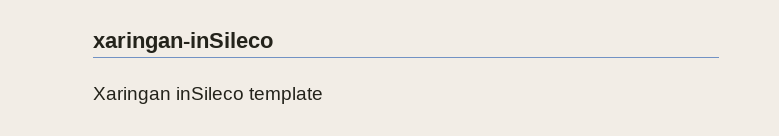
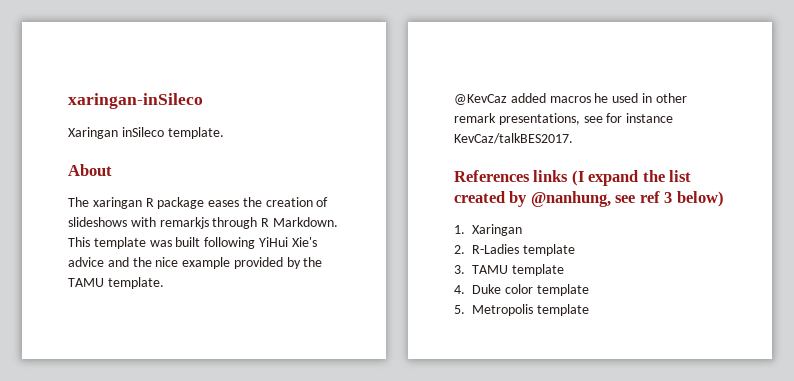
(245, 93) none -> [167,127,224,139] [68,164,112,176] [68,197,329,209] [68,217,338,229] [68,237,317,249] [68,257,323,269] [68,277,164,289] [454,93,687,105] [454,113,674,125] [454,133,573,144] [454,170,692,186] [454,191,724,207] [454,224,523,236] [454,244,575,256] [454,264,564,276] [454,284,589,296] [454,304,534,316] template. // About // The xaringan R package eases the creation of slideshows with remarkjs through R Markdown. This template was built following YiHui Xie's advice and the nice example provided by the TAMU template. // @KevCaz added macros he used in other remark presentations, see for instance KevCaz/talkBES2017. // References links (I expand the list created by @nanhung, see ref 3 below) // 1. Xaringan // 2. R-Ladies template // 3. TAMU template // 4. Duke color template // 5. Metropolis

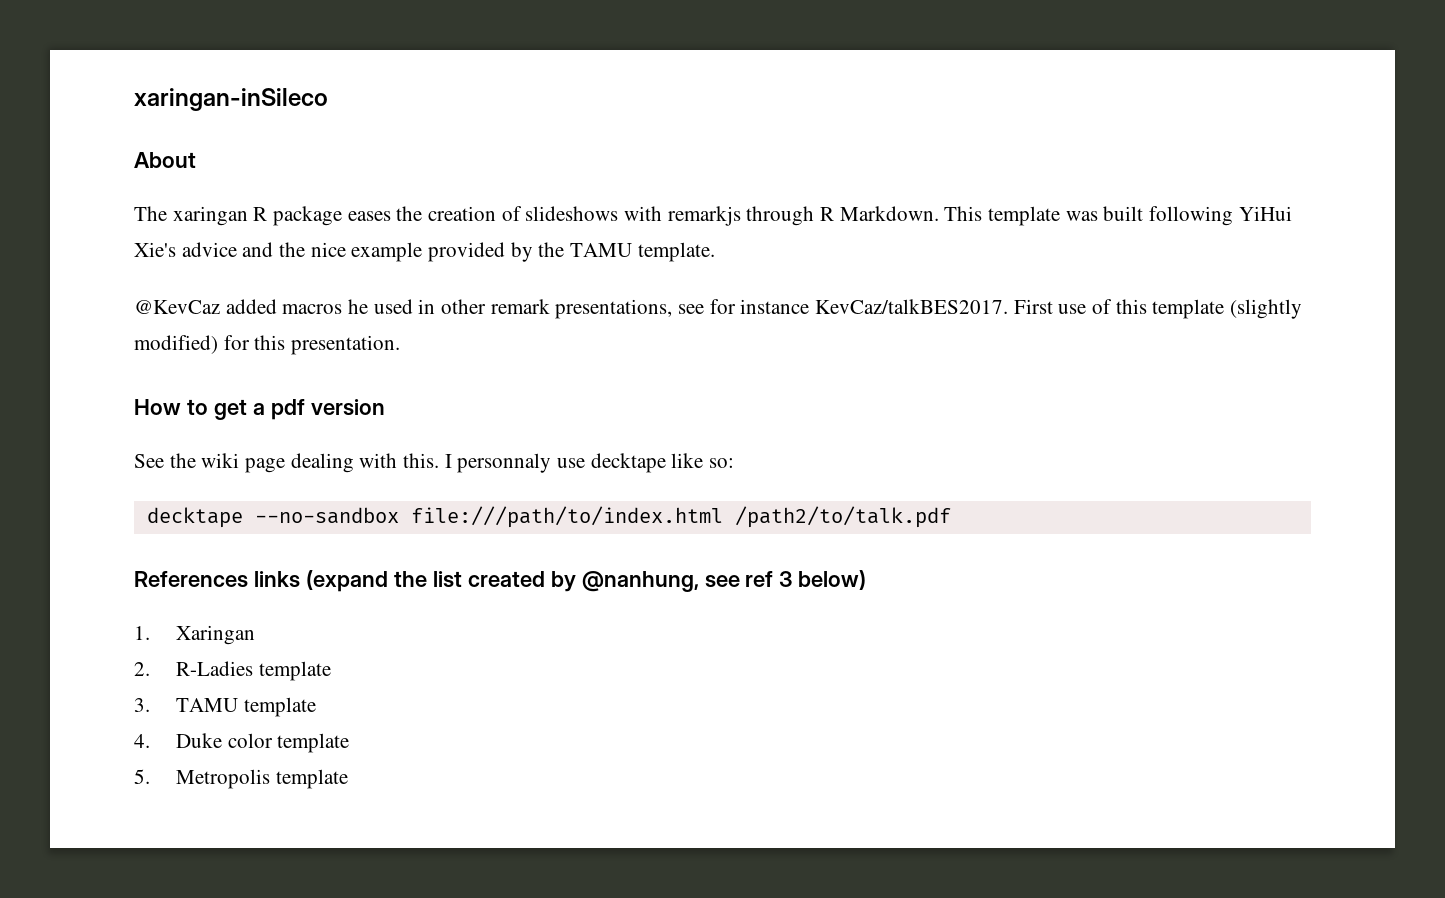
[68,127,224,139] // Xaringan inSileco template. -> (328, 99) none
(573, 138) none -> [1013,299,1303,319] [134,335,401,355] [134,399,385,420] [134,453,735,473] [146,506,951,528] First use of this template (slightly modified) for this presentation. // How to get a pdf version // See the wiki page dealing with this. I personnaly use decktape like so: // decktape --no-sandbox file:///path/to/index.html /path2/to/talk.pdf
[571,170,639,186] (I expand -> [305,570,388,592] (expand

